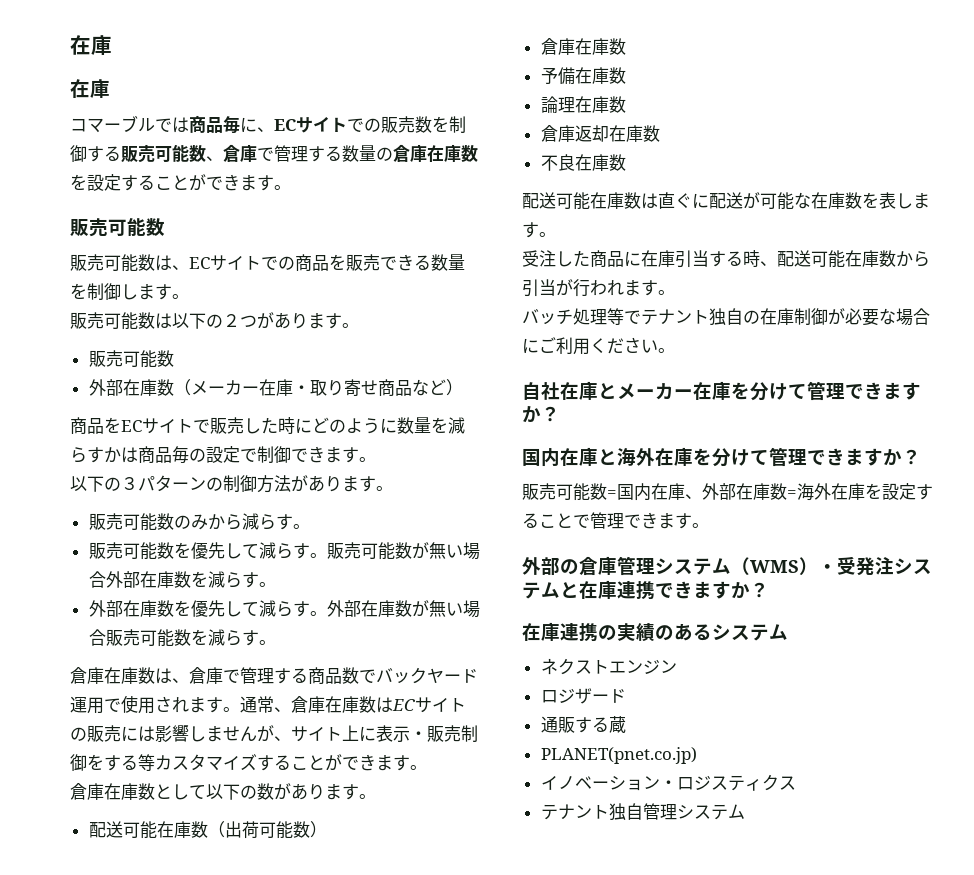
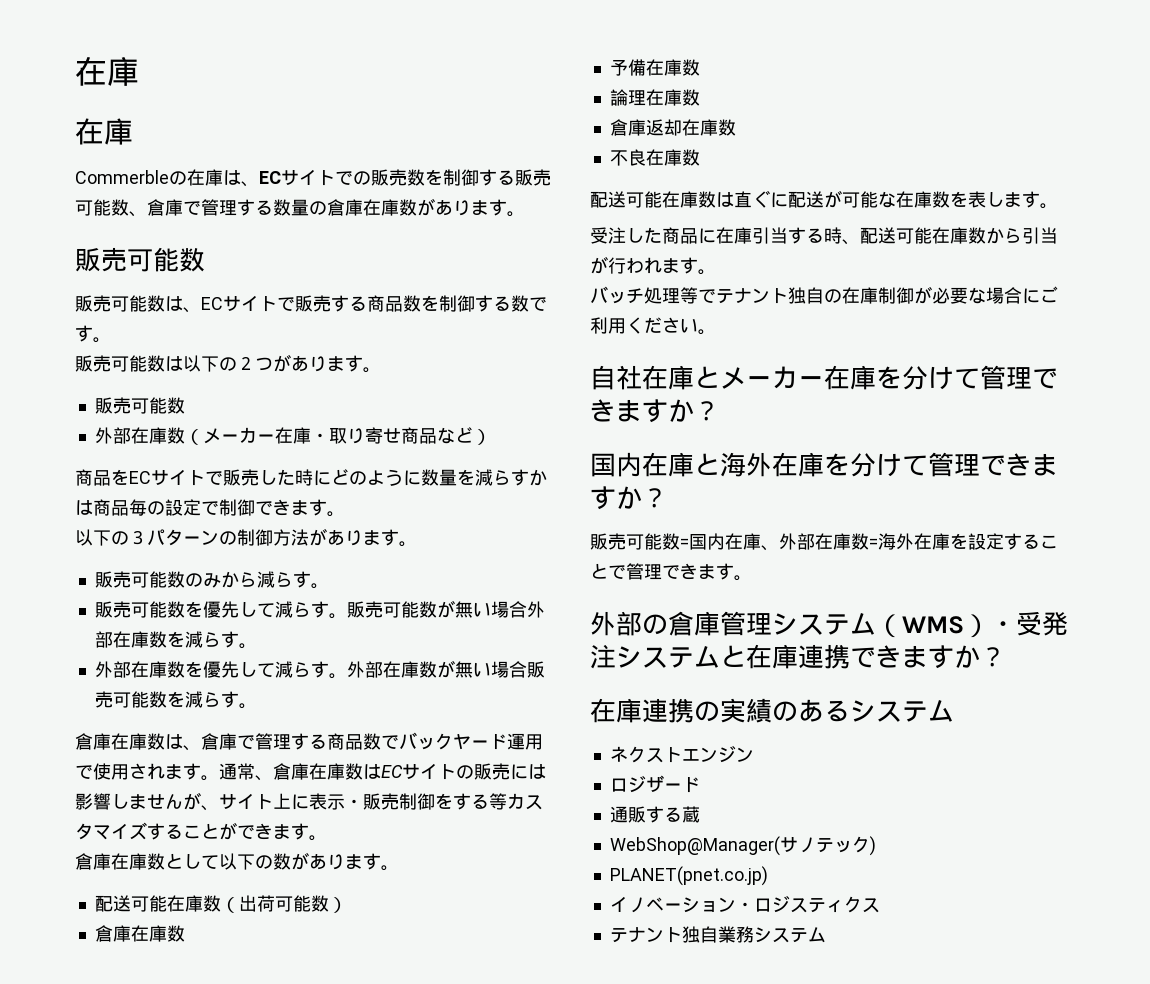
[70,115,257,134] コマーブルでは商品毎に -> [75,169,241,186] Commerbleの在庫は
[70,174,240,191] を設定することができ -> [417,198,471,216] があり
[278,254,465,271] [70,283,155,300] の商品を販売できる数量を制御しま -> [295,295,547,312] 販売する商品数を制御する数で
(626, 724) none -> [609,836,876,856] // WebShop@Manager(サノテック)
[642,803,677,820] 管理 -> [717,926,754,943] 業務

